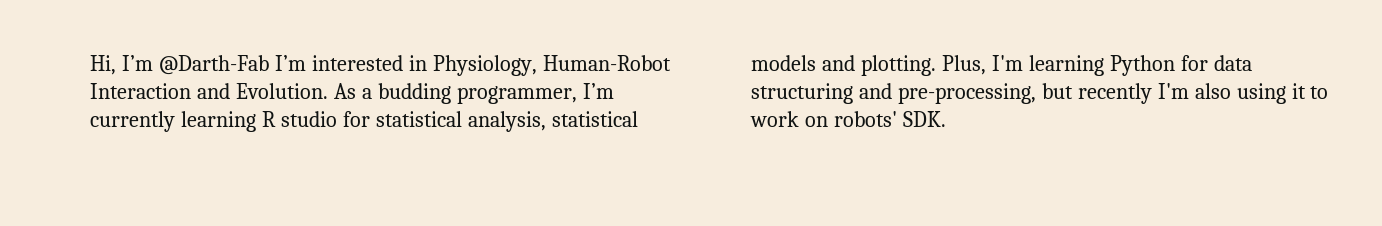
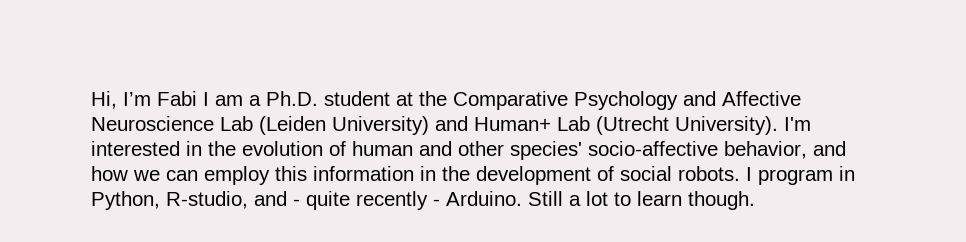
[158,55,671,76] [90,83,614,104] [90,111,638,132] [751,55,1252,76] [751,83,1329,104] [750,111,946,127] @Darth-Fab I’m interested in Physiology, Human-Robot Interaction and Evolution. As a budding programmer, I’m currently learning R studio for statistical analysis, statistical models and plotting. Plus, I'm learning Python for data structuring and pre-processing, but recently I'm also using it to work on robots' SDK. -> [157,91,801,110] [91,116,811,135] [91,141,846,160] [91,166,855,185] [91,191,755,210] Fabi I am a Ph.D. student at the Comparative Psychology and Affective Neuroscience Lab (Leiden University) and Human+ Lab (Utrecht University). I'm interested in the evolution of human and other species' socio-affective behavior, and how we can employ this information in the development of social robots. I program in Python, R-studio, and - quite recently - Arduino. Still a lot to learn though.

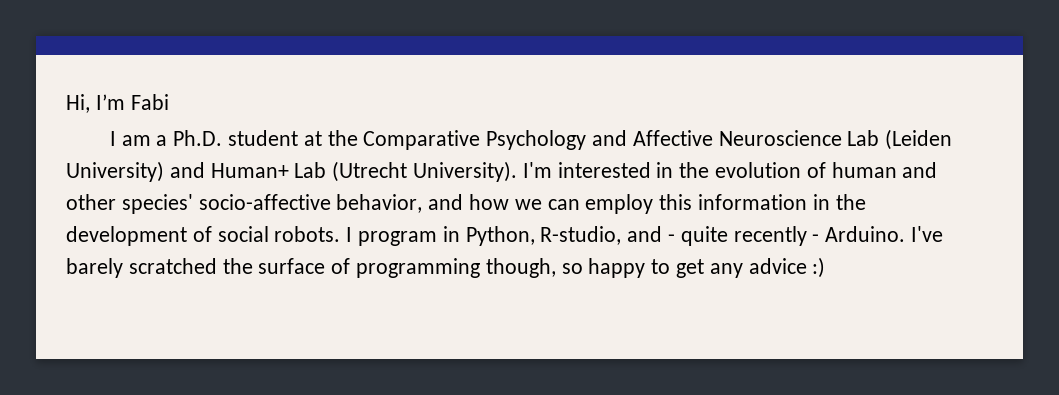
(197, 98) none -> (169, 102) //
[528,191,755,210] Still a lot to learn though. -> [911,226,944,242] [66,257,826,278] I've barely scratched the surface of programming though, so happy to get any advice :)

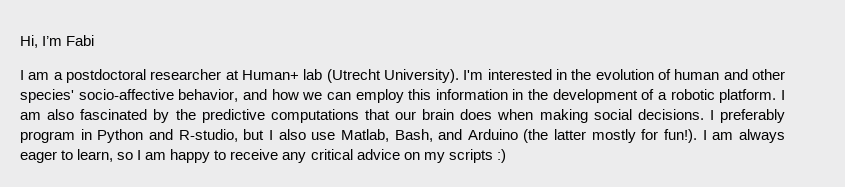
[173,129,953,150] [66,161,327,182] Ph.D. student at the Comparative Psychology and Affective Neuroscience Lab (Leiden University) and Human+ Lab -> [66,69,323,83] postdoctoral researcher at Human+ lab
[217,226,944,246] [66,258,807,278] social robots. I program in Python, R-studio, and - quite recently - Arduino. I've barely scratched the surface of programming though, so happy to get any advice -> [658,89,785,103] [20,109,785,123] [20,129,785,143] [20,149,493,163] a robotic platform. I am also fascinated by the predictive computations that our brain does when making social decisions. I preferably program in Python and R-studio, but I also use Matlab, Bash, and Arduino (the latter mostly for fun!). I am always eager to learn, so I am happy to receive any critical advice on my scripts

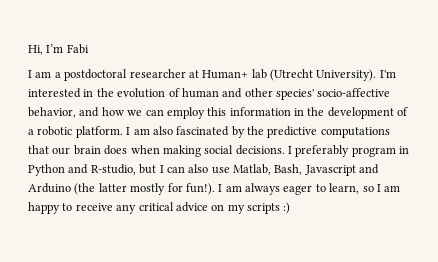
(273, 135) none -> [166,166,185,173] can
(433, 135) none -> [304,165,356,176] Javascript

